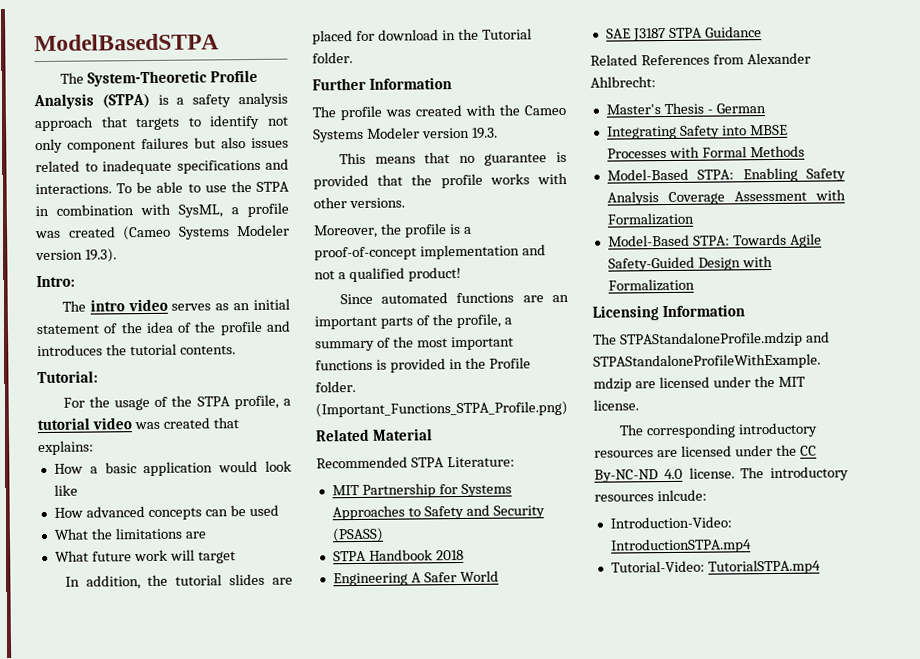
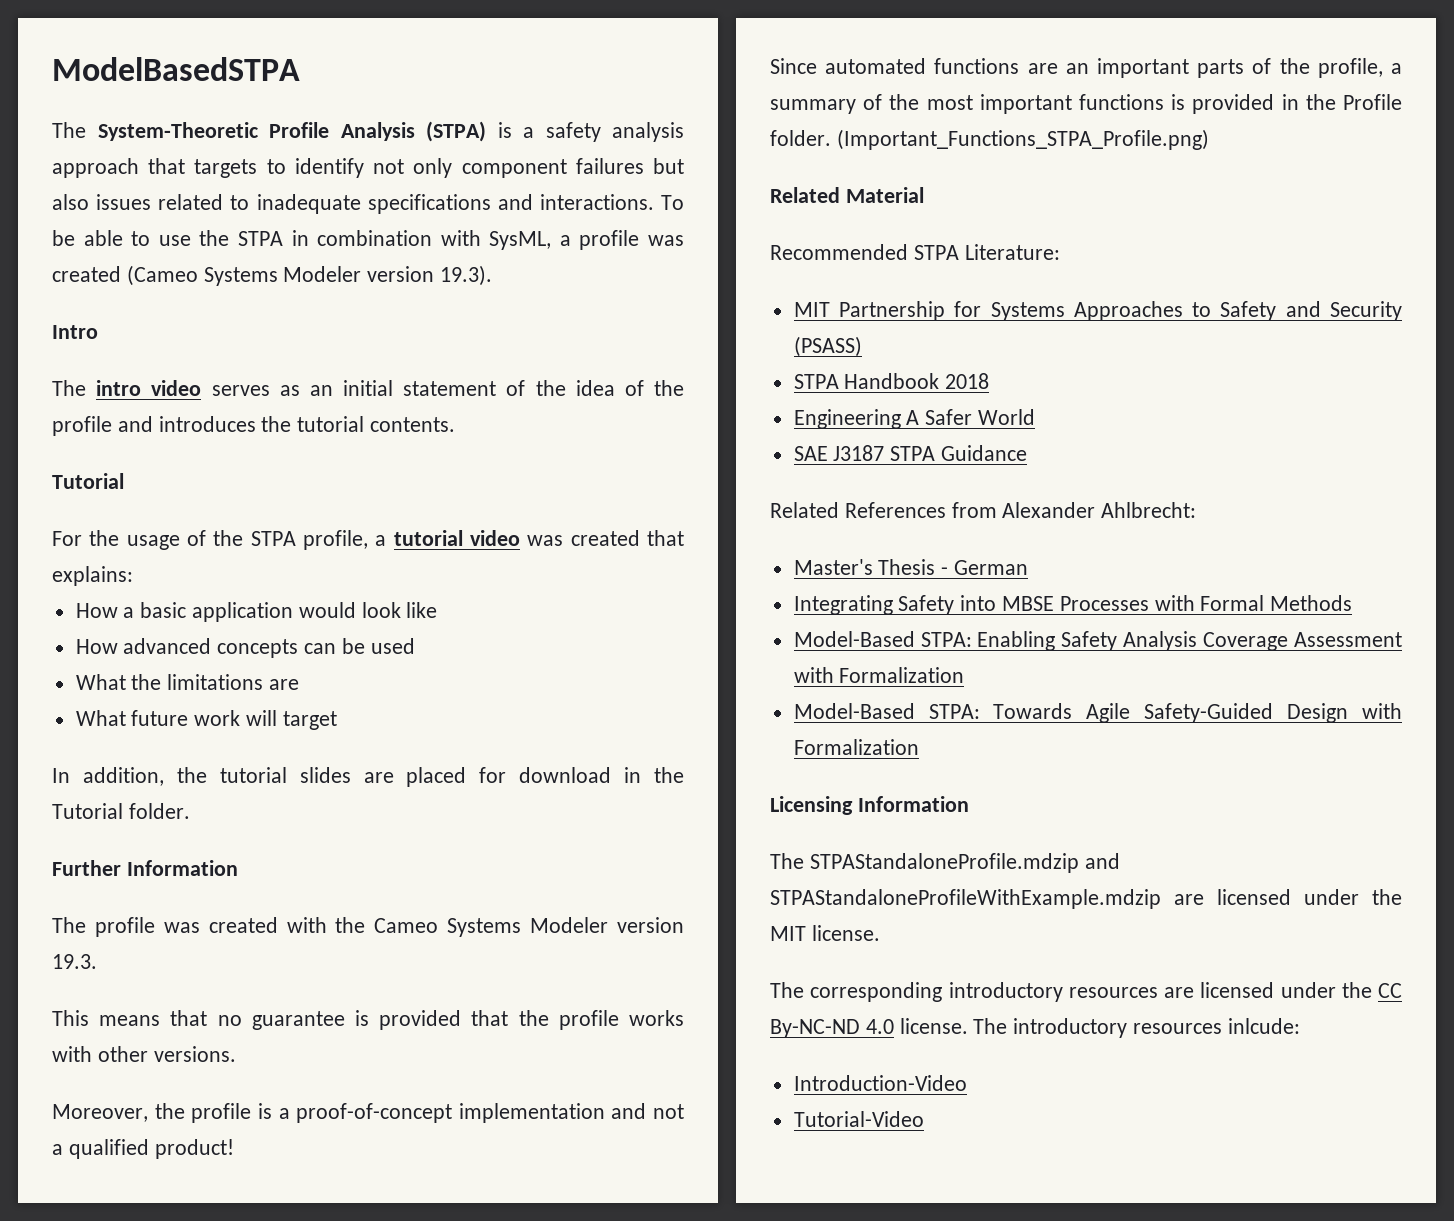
[36,275,75,288] Intro: -> [52,325,98,339] Intro
[37,370,98,384] Tutorial: -> [52,473,124,489] Tutorial
[609,516,732,529] [610,538,752,554] [610,559,821,575] Introduction-Video: IntroductionSTPA.mp4 // Tutorial-Video: TutorialSTPA.mp4 -> [793,1075,967,1091] [793,1111,924,1127] Introduction-Video // Tutorial-Video

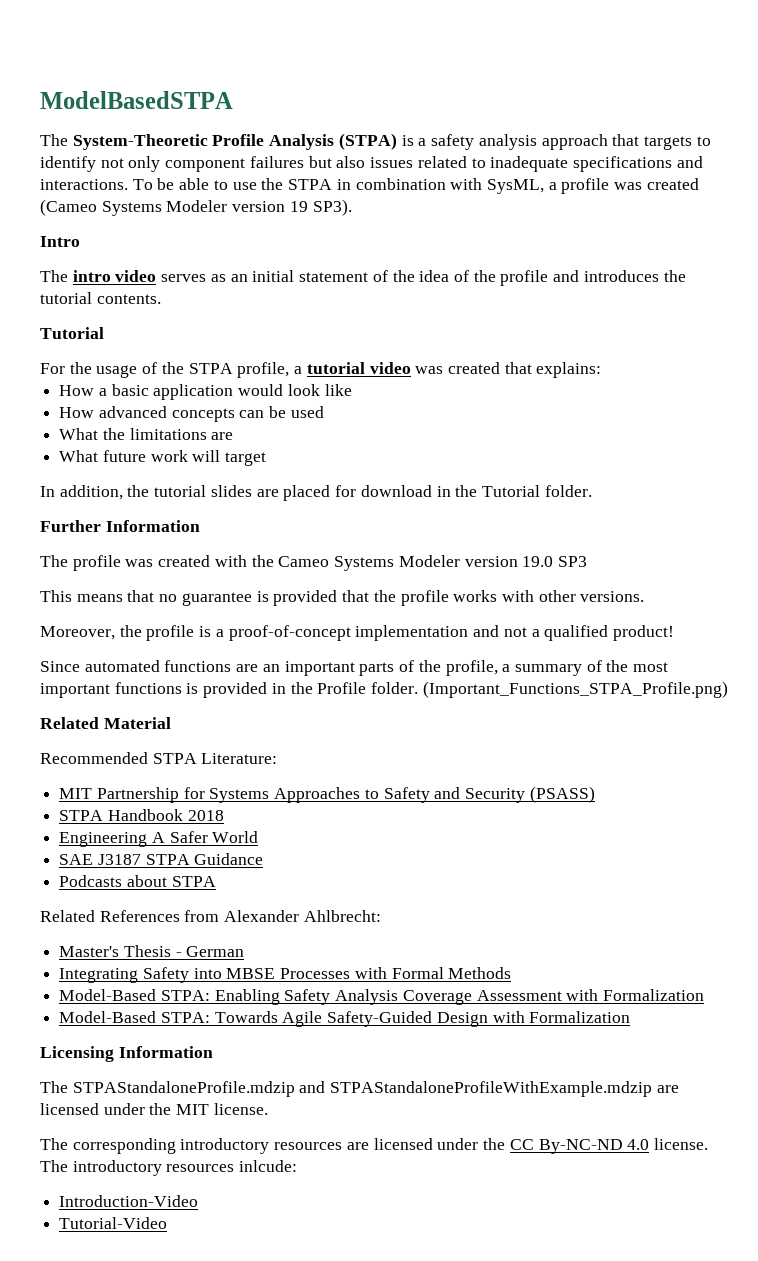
[440,265,493,286] 19.3). -> [289,199,352,216] 19 SP3).
[52,954,97,969] 19.3. -> [522,556,587,567] 19.0 SP3
(1028, 453) none -> [59,875,216,887] // Podcasts about STPA

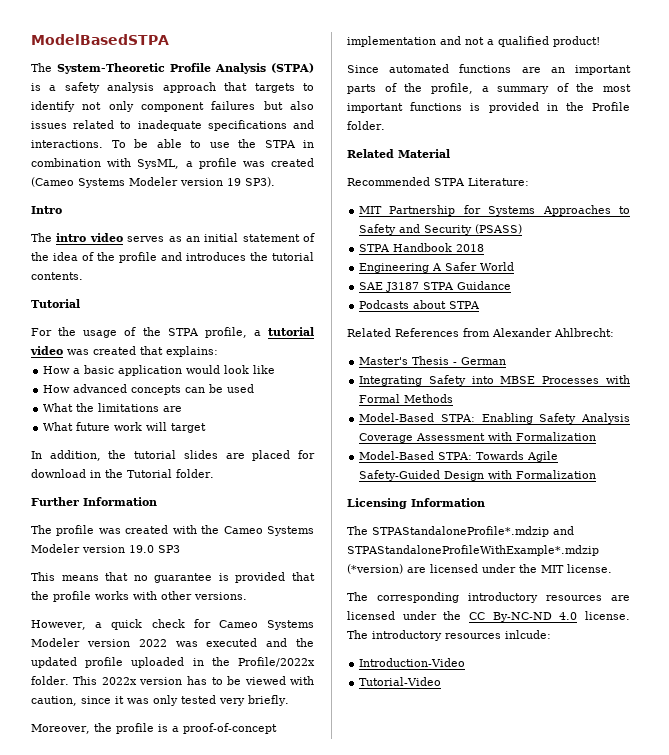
(645, 596) none -> [31,619,314,630] [31,638,314,647] [31,657,315,668] [31,676,314,685] [31,695,289,706] // However, a quick check for Cameo Systems Modeler version 2022 was executed and the updated profile uploaded in the Profile/2022x folder. This 2022x version has to be viewed with caution, since it was only tested very briefly.
[422,681,728,698] (Important_Functions_STPA_Profile.png) -> (385, 125) none
[72,1081,653,1097] STPAStandaloneProfile.mdzip and STPAStandaloneProfileWithExample.mdzip -> [372,526,574,537] [347,545,599,556] [347,564,403,574] STPAStandaloneProfile*.mdzip and STPAStandaloneProfileWithExample*.mdzip (*version)

